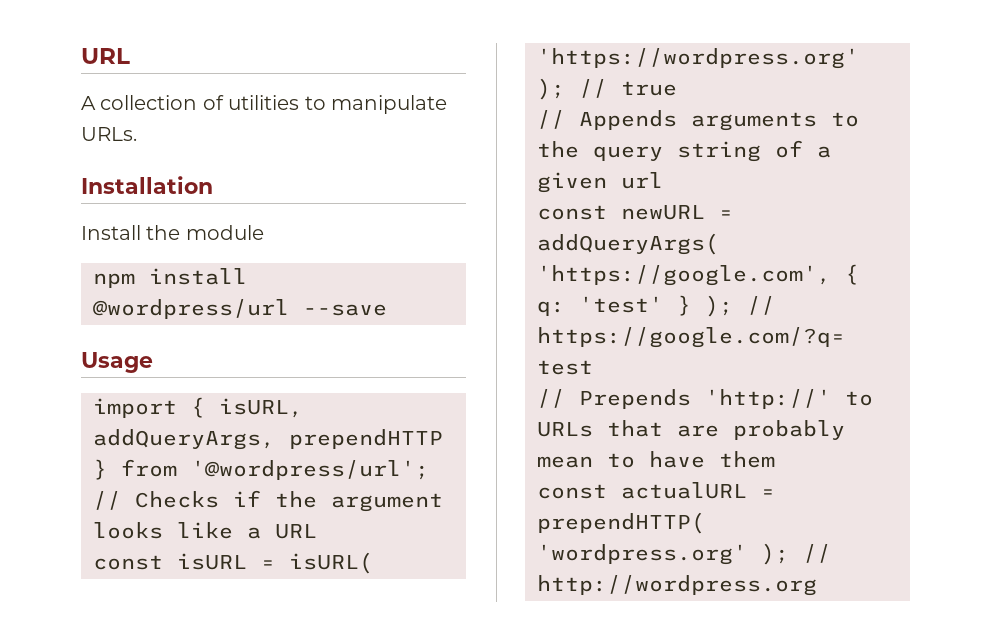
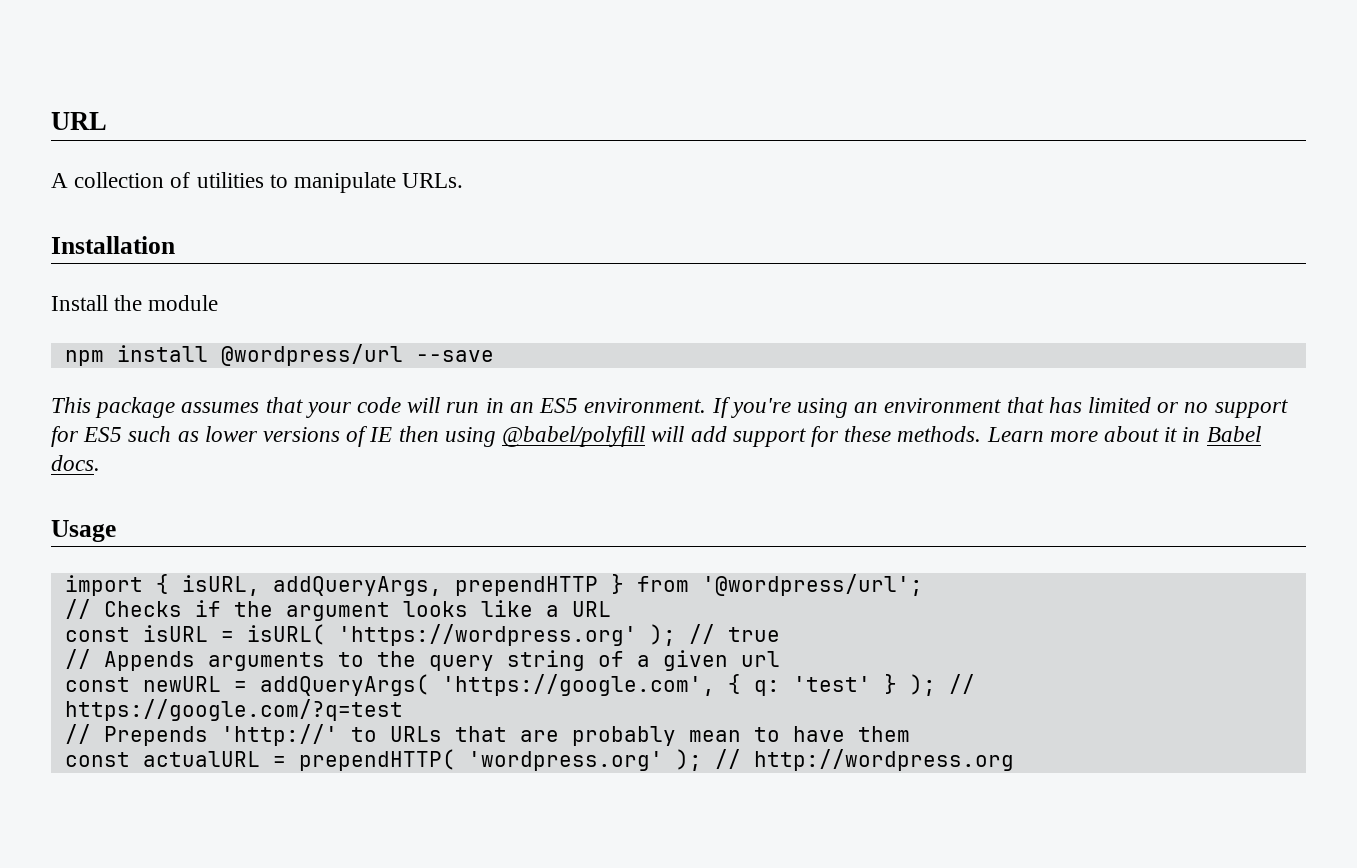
(387, 310) none -> [51,397,1288,418] [51,426,1261,447] [51,455,100,471] // This package assumes that your code will run in an ES5 environment. If you're using an environment that has limited or no support for ES5 such as lower versions of IE then using @babel/polyfill will add support for these methods. Learn more about it in Babel docs.

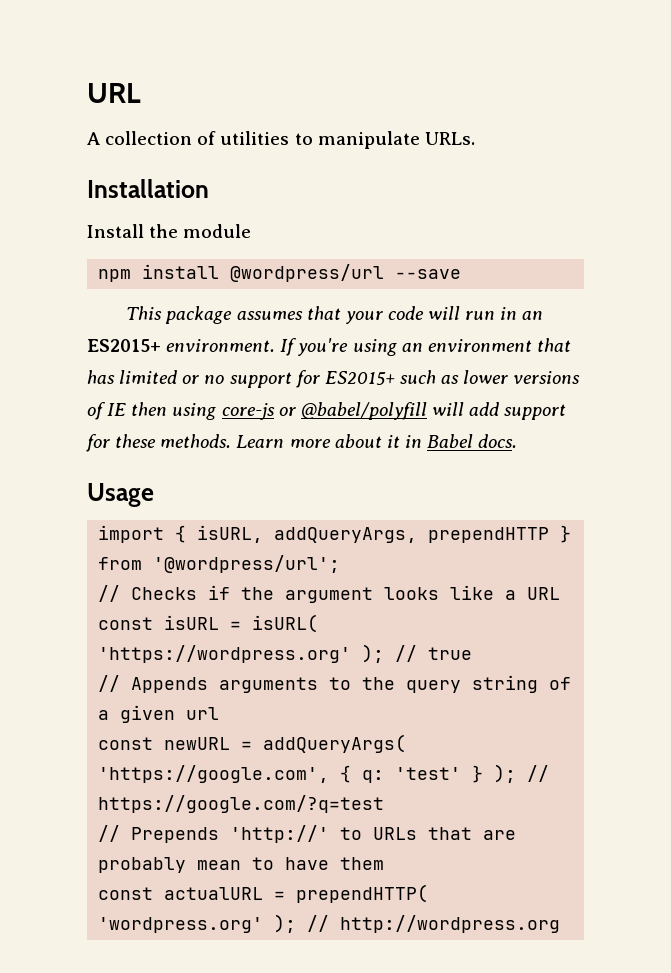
[539,398,579,413] ES5 -> [87,339,161,352] ES2015+
[83,427,123,442] ES5 -> [324,371,395,385] ES2015+
(496, 437) none -> [221,403,296,420] core-js or

